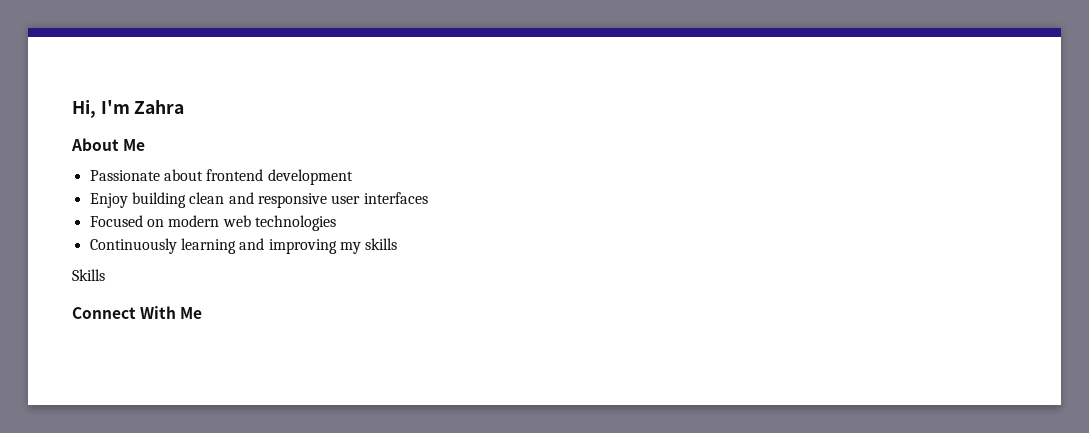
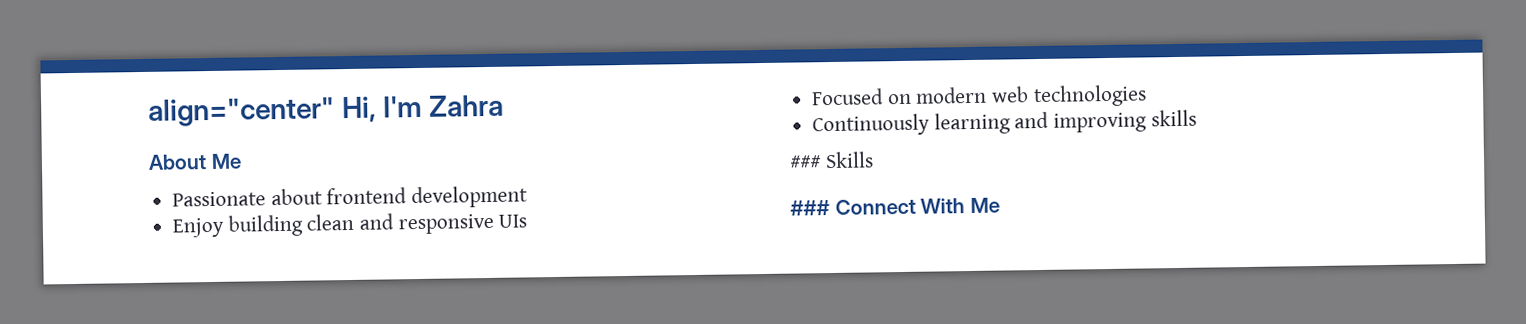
(72, 109) none -> [148,97,335,127] align="center"
[331,192,428,204] user interfaces -> [498,214,528,228] UIs
[339,242,361,254] my -> (1148, 122) none
(398, 244) none -> [789,155,822,169] ###
(105, 275) none -> [790,200,830,216] ###

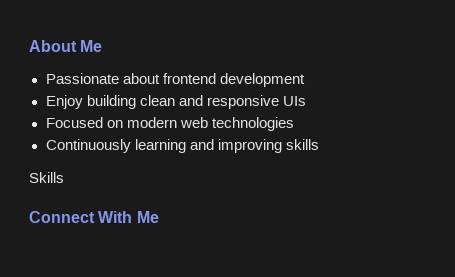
[148,94,504,127] align="center" Hi, I'm Zahra // -> (29, 46) none
[789,155,822,169] ### -> (319, 144) none
[790,200,830,216] ### -> (64, 177) none

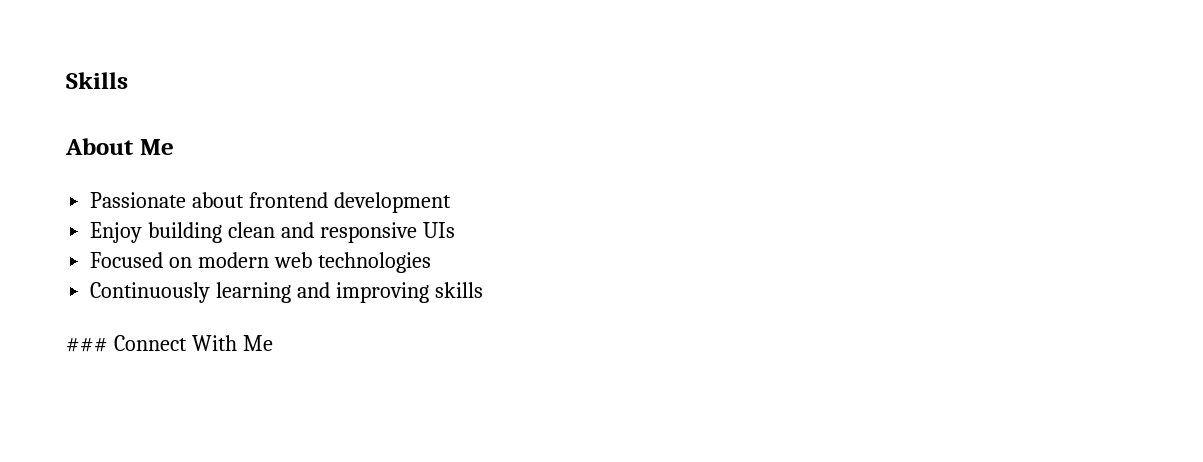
(29, 46) none -> [66,72,128,89] Skills //
[29,172,64,183] Skills // -> [66,337,108,352] ###

